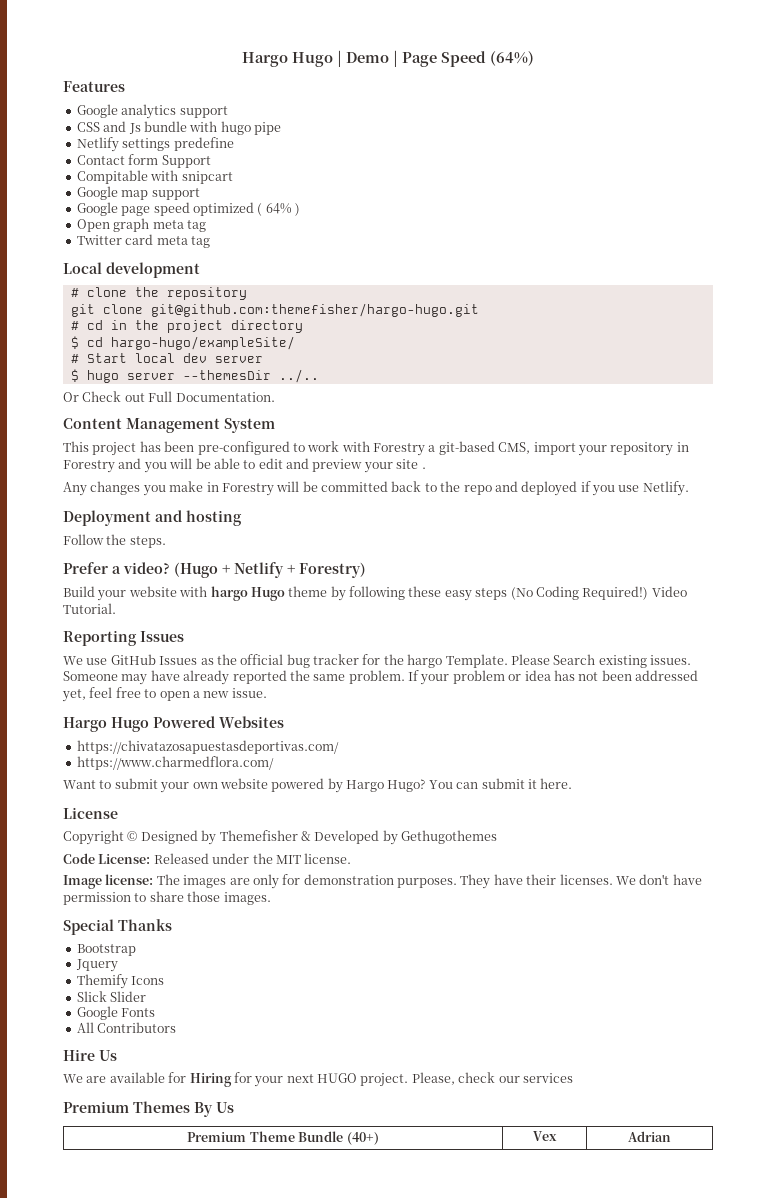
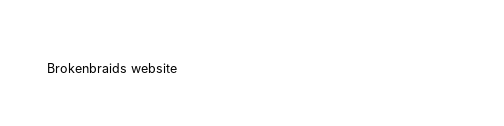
[242,50,534,67] [63,81,125,92] [76,104,228,119] [76,121,281,135] [76,137,234,152] [76,154,211,168] [76,170,233,184] [76,186,200,200] [76,202,300,216] [76,218,206,232] [76,234,210,248] [63,262,200,278] [70,287,247,300] [70,303,479,317] [70,320,303,333] [70,336,295,350] [70,353,263,363] [70,369,319,383] [63,391,275,402] [63,418,275,433] [63,441,689,456] [63,458,426,473] [63,481,689,496] [63,510,242,526] [63,534,166,548] [63,562,366,578] [63,586,687,601] [63,603,116,614] [63,630,184,646] [63,654,691,668] [63,670,698,685] [62,687,267,702] [63,716,284,732] [76,740,339,754] [76,756,274,770] [63,778,573,793] [63,807,118,819] [63,830,497,845] [63,853,352,864] [63,874,702,889] [63,891,271,905] [63,919,172,935] [76,944,136,956] [75,959,118,972] [76,974,165,989] [76,991,147,1002] [76,1006,156,1020] [76,1022,177,1033] [63,1049,117,1061] [63,1072,573,1087] [63,1101,234,1117] [187,1131,379,1145] [533,1131,557,1141] [628,1131,671,1142] Hargo Hugo | Demo | Page Speed (64%) // Features // Google analytics support // CSS and Js bundle with hugo pipe // Netlify settings predefine // Contact form Support // Compitable with snipcart // Google map support // Google page speed optimized ( 64% ) // Open graph meta tag // Twitter card meta tag // Local development // # clone the repository // git clone git@github.com:themefisher/hargo-hugo.git // # cd in the project directory // $ cd hargo-hugo/exampleSite/ // # Start local dev server // $ hugo server --themesDir ../.. // Or Check out Full Documentation. // Content Management System // This project has been pre-configured to work with Forestry a git-based CMS, import your repository in Forestry and you will be able to edit and preview your site . // Any changes you make in Forestry will be committed back to the repo and deployed if you use Netlify. // Deployment and hosting // Follow the steps. // Prefer a video? (Hugo + Netlify + Forestry) // Build your website with hargo Hugo theme by following these easy steps (No Coding Required!) Video Tutorial. // Reporting Issues // We use GitHub Issues as the official bug tracker for the hargo Template. Please Search existing issues. Someone may have already reported the same problem. If your problem or idea has not been addressed yet, feel free to open a new issue. // Hargo Hugo Powered Websites // https://chivatazosapuestasdeportivas.com/ // https://www.charmedflora.com/ // Want to submit your own website powered by Hargo Hugo? You can submit it here. // License // Copyright © Designed by Themefisher & Developed by Gethugothemes // Code License: Released under the MIT license. // Image license: The images are only for demonstration purposes. They have their licenses. We don't have permission to share those images. // Special Thanks // Bootstrap // Jquery // Themify Icons // Slick Slider // Google Fonts // All Contributors // Hire Us // We are available for Hiring for your next HUGO project. Please, check our services // Premium Themes By Us // Premium Theme Bundle (40+) | Vex | Adrian -> [47,63,177,73] Brokenbraids website

